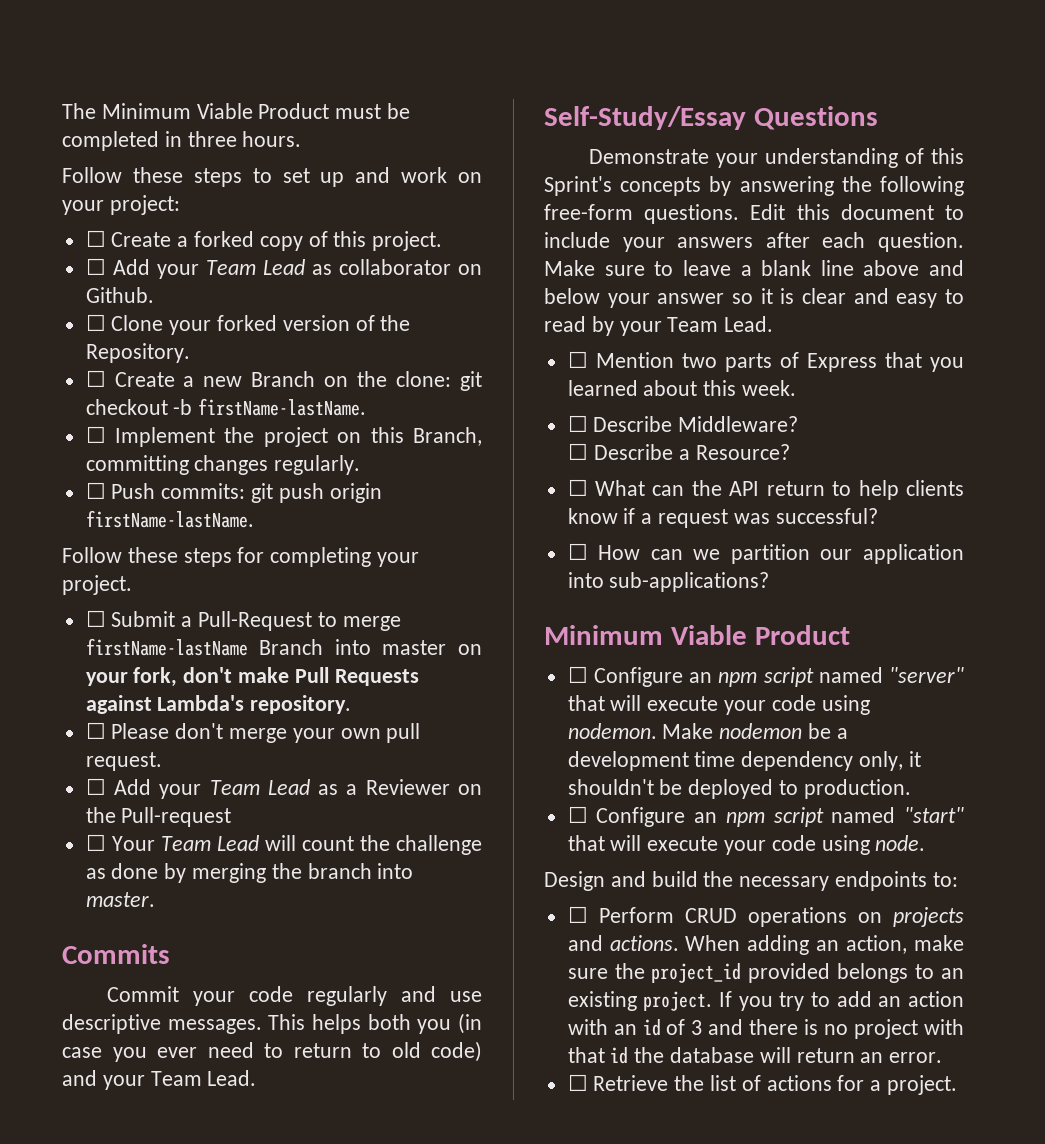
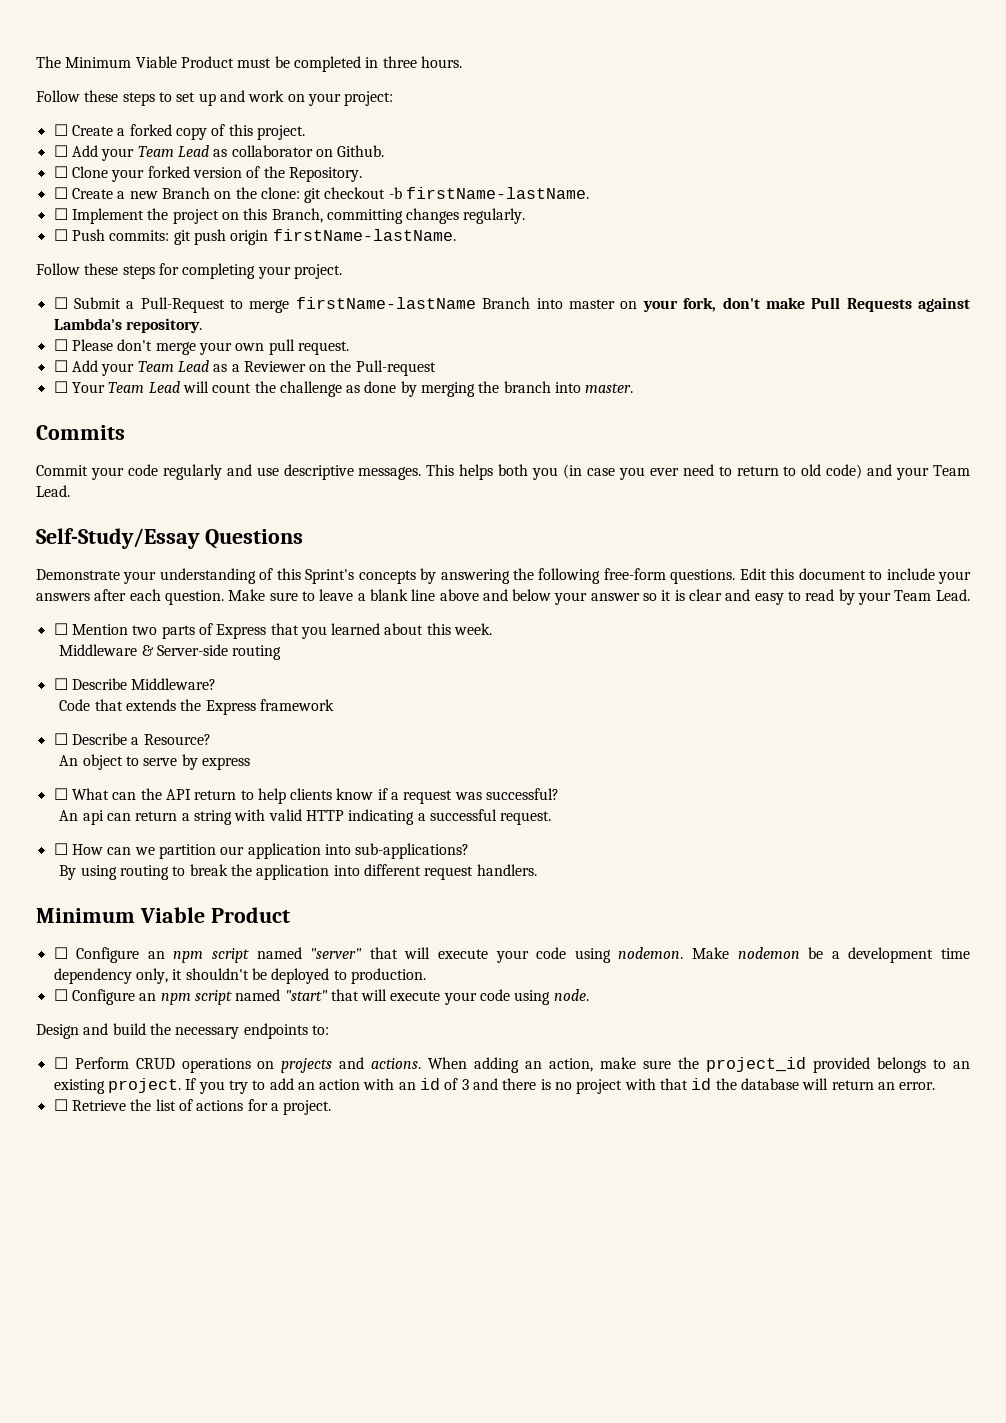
(797, 388) none -> [59,644,282,660] // Middleware & Server-side routing
[568,443,790,460] ☐ Describe a Resource? -> [59,699,334,715] [53,733,211,745] [59,754,250,770] Code that extends the Express framework // ☐ Describe a Resource? // An object to serve by express
(878, 516) none -> [59,809,552,825] // An api can return a string with valid HTTP indicating a successful request.
(770, 582) none -> [59,864,537,880] // By using routing to break the application into different request handlers.

